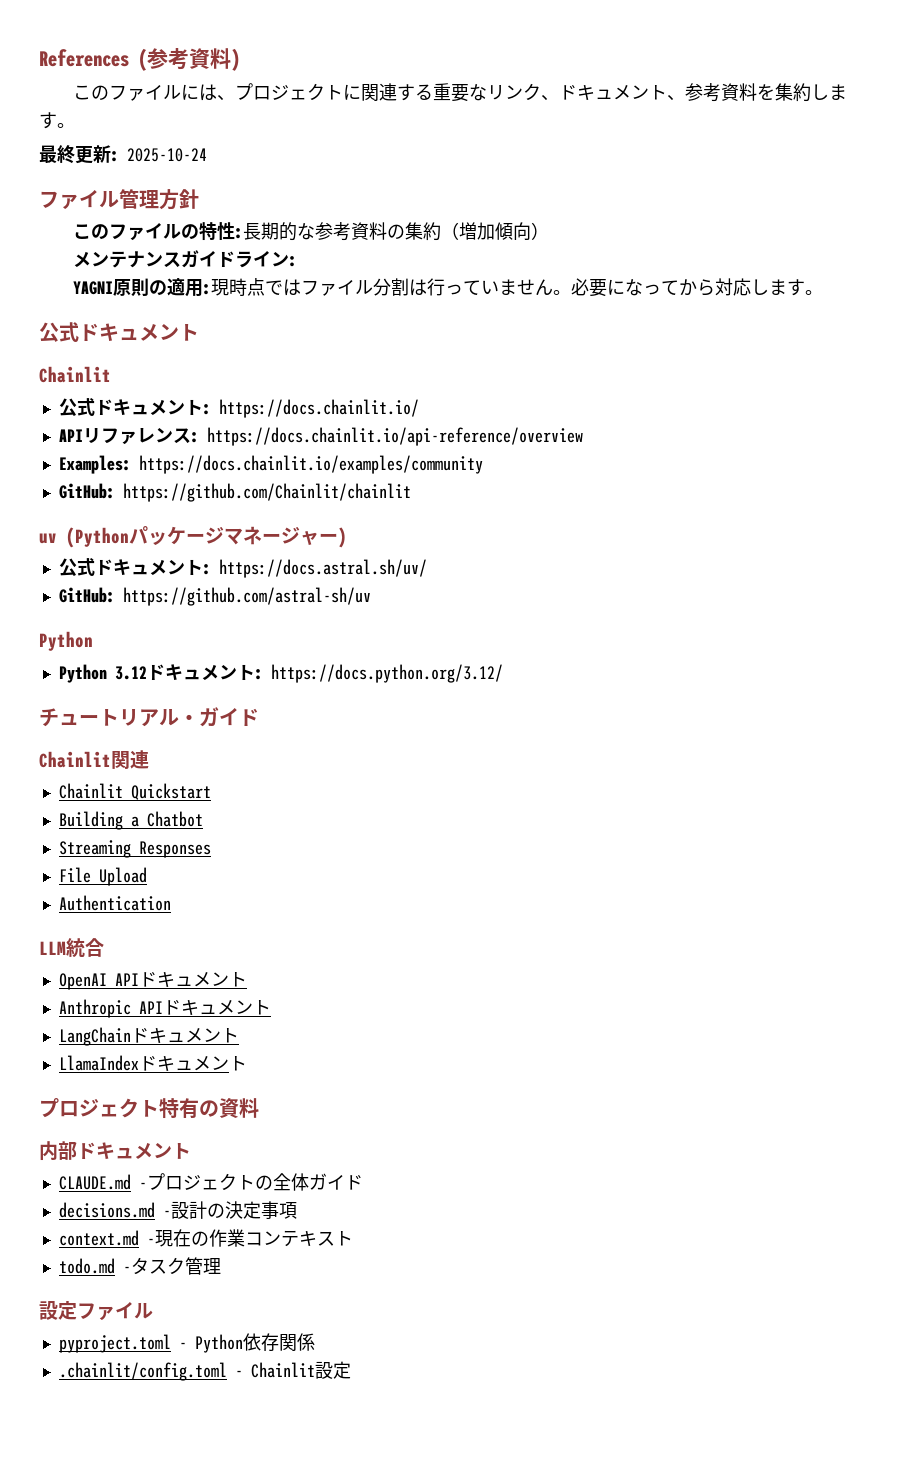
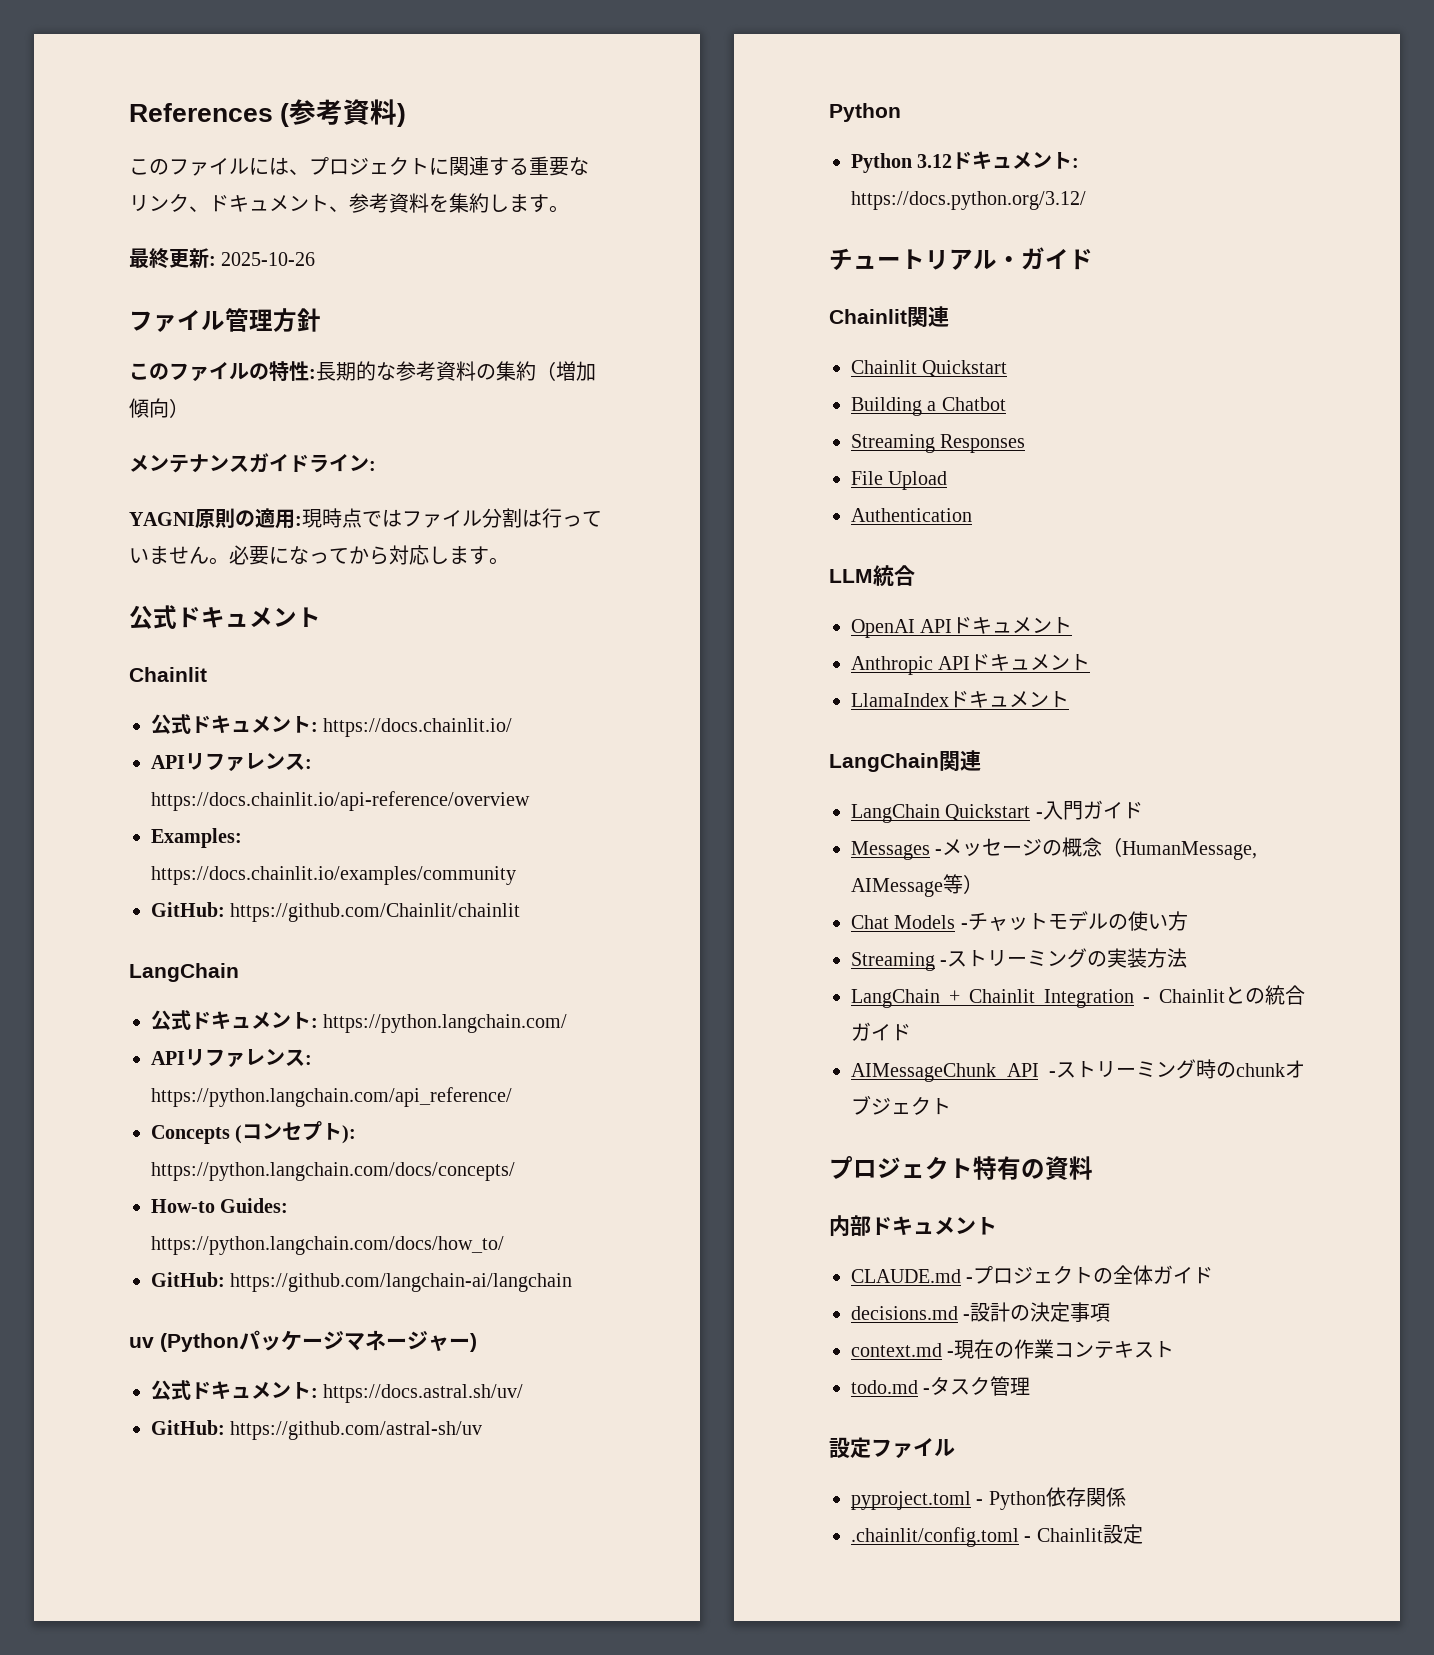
[127,148,207,162] 2025-10-24 -> [221,252,316,266] 2025-10-26
(411, 492) none -> [129,963,239,982] [151,1010,568,1033] [151,1049,312,1068] [151,1087,512,1107] [151,1121,357,1144] [151,1162,515,1181] [151,1198,289,1213] [151,1236,504,1255] [151,1272,573,1292] // LangChain // 公式ドキュメント: https://python.langchain.com/ // APIリファレンス: https://python.langchain.com/api_reference/ // Concepts (コンセプト): https://python.langchain.com/docs/concepts/ // How-to Guides: https://python.langchain.com/docs/how_to/ // GitHub: https://github.com/langchain-ai/langchain
[58,1027,239,1046] [58,1055,229,1071] LangChainドキュメント // LlamaIndexドキュメン -> [851,691,1069,708] [829,750,981,772] [851,800,1143,823] [851,837,1258,860] [851,874,983,897] [851,911,1188,931] [851,948,1188,971] [851,985,1305,1008] [851,1022,911,1041] [851,1059,1305,1082] [851,1095,931,1115] LlamaIndexドキュメント // LangChain関連 // LangChain Quickstart -入門ガイド // Messages -メッセージの概念（HumanMessage, AIMessage等） // Chat Models -チャットモデルの使い方 // Streaming -ストリーミングの実装方法 // LangChain + Chainlit Integration - Chainlitとの統合ガイド // AIMessageChunk API -ストリーミング時のchunkオブジェク

